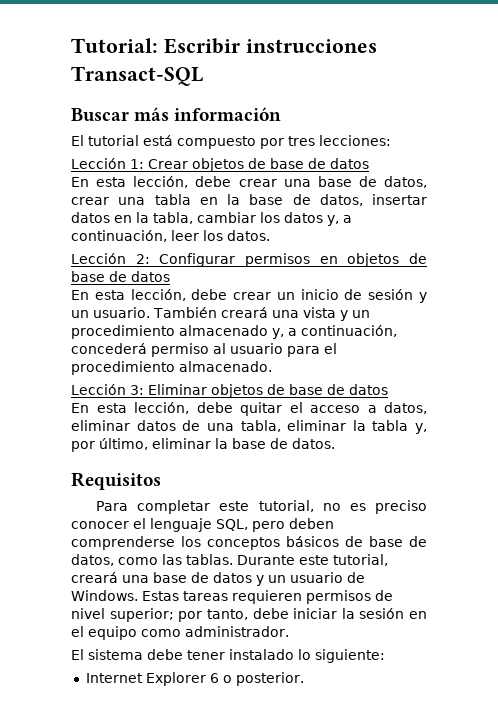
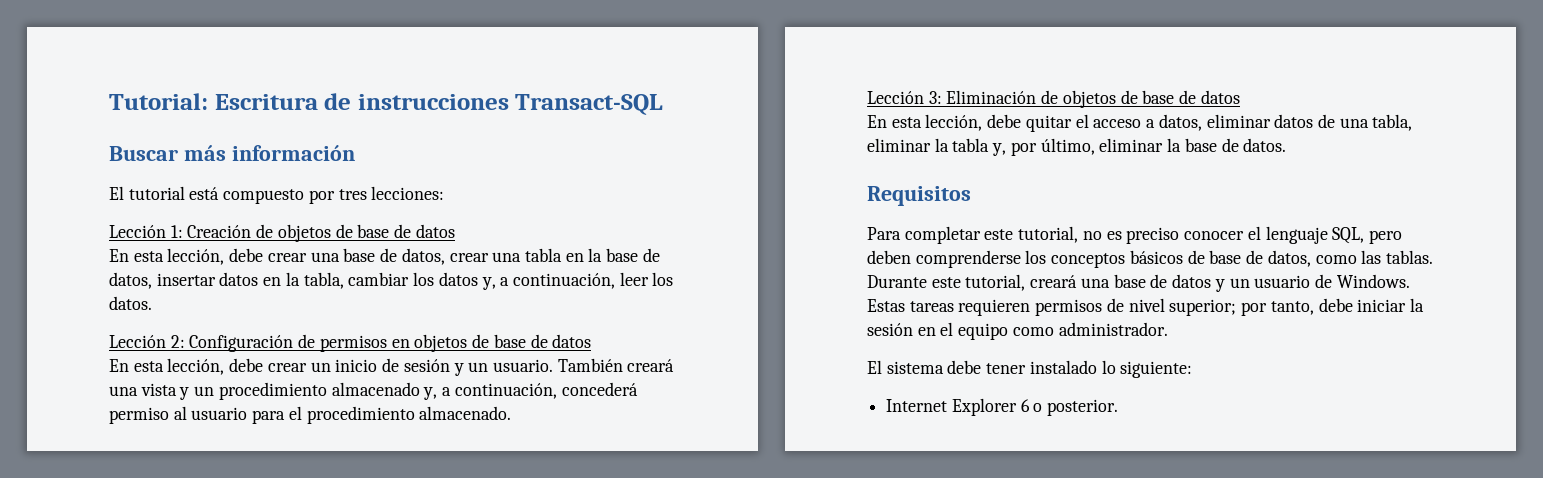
[163,38,240,54] Escribir -> [214,93,352,110] Escritura de
[148,159,188,169] Crear -> [187,224,274,238] Creación de
[159,253,236,267] Configurar -> [189,334,316,352] Configuración de
[148,384,207,395] Eliminar -> [946,90,1059,104] Eliminación de

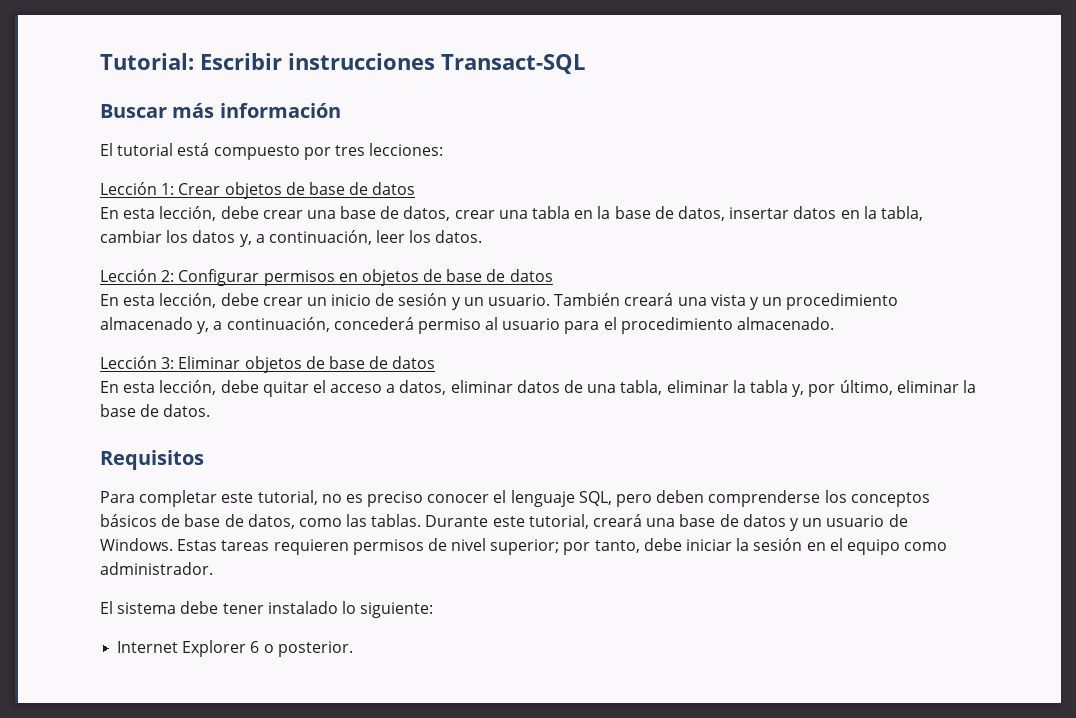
[214,93,352,110] Escritura de -> [199,53,282,70] Escribir
[187,224,274,238] Creación de -> [178,183,221,195] Crear
[189,334,316,352] Configuración de -> [178,269,260,286] Configurar
[946,90,1059,104] Eliminación de -> [178,356,241,369] Eliminar

